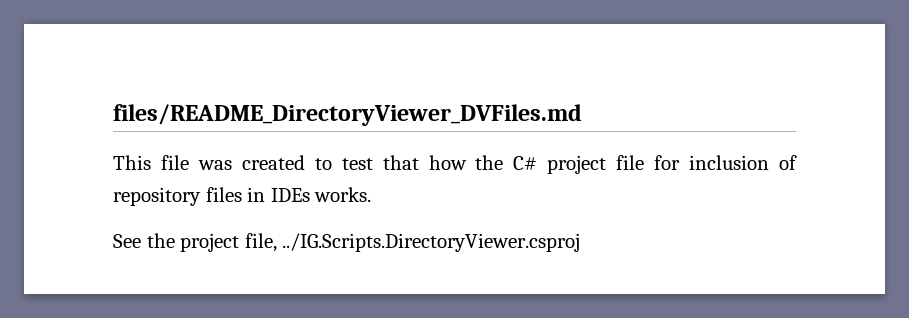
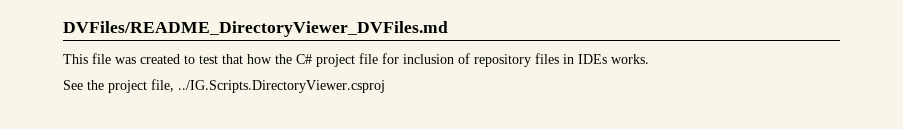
[113,104,582,126] files/README_DirectoryViewer_DVFiles.md -> [63,21,448,37] DVFiles/README_DirectoryViewer_DVFiles.md

